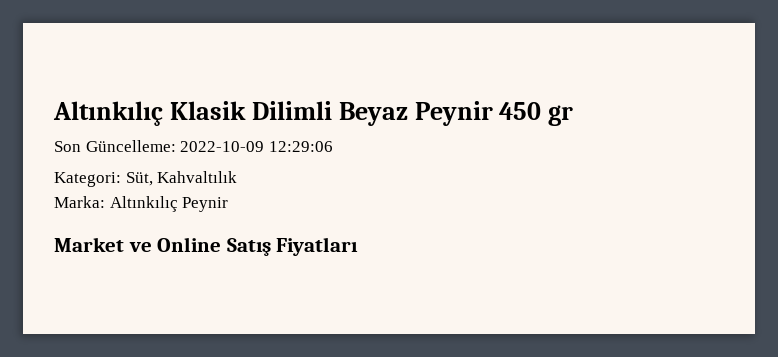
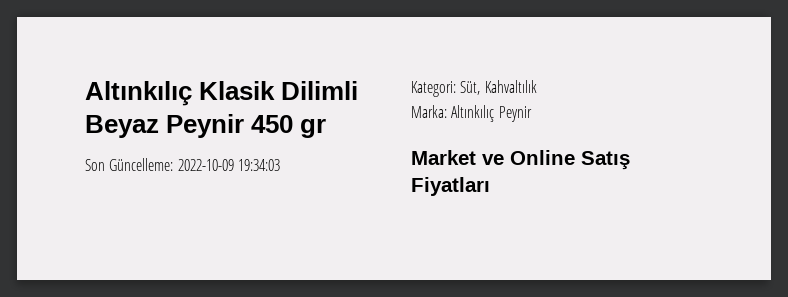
[268,141,333,152] 12:29:06 -> [237,159,280,171] 19:34:03

